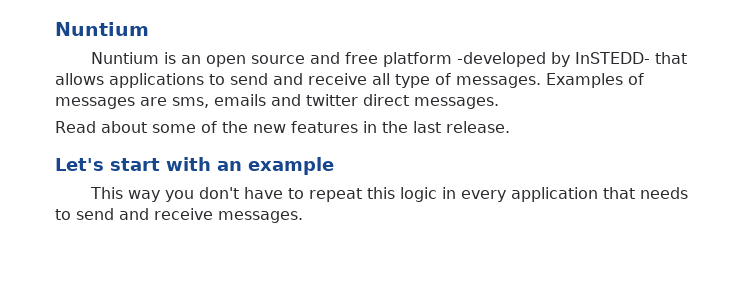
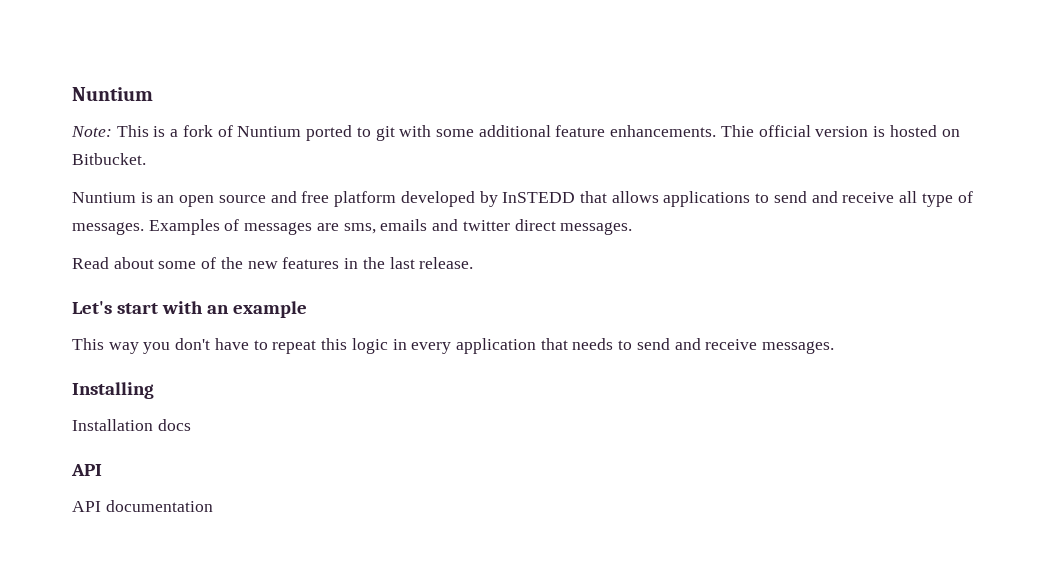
[55,22,149,36] Nuntium -> [72,87,153,101] [71,125,960,141] [72,153,146,165] Nuntium // Note: This is a fork of Nuntium ported to git with some additional feature enhancements. Thie official version is hosted on Bitbucket.
[456,52,650,67] -developed by InSTEDD- -> [400,191,576,207] developed by InSTEDD
(303, 217) none -> [72,382,154,399] [72,419,191,431] [71,464,102,476] [72,500,213,512] // Installing // Installation docs // API // API documentation

